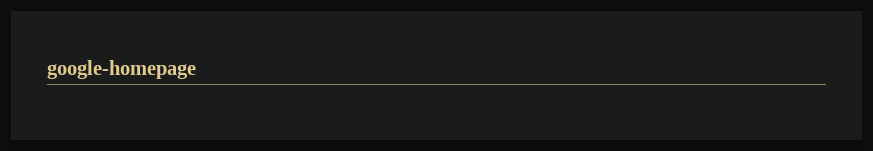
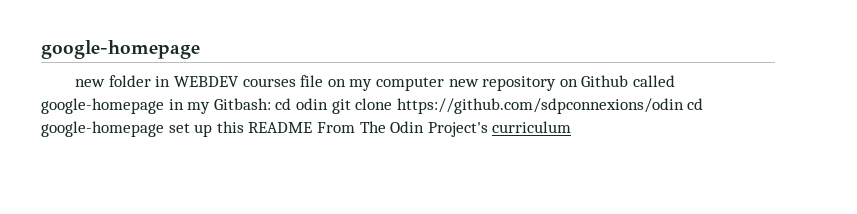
[47,60,196,79] google-homepage -> [41,40,200,59] [75,75,675,91] [41,98,704,114] [41,121,572,137] google-homepage // new folder in WEBDEV courses file on my computer new repository on Github called google-homepage in my Gitbash: cd odin git clone https://github.com/sdpconnexions/odin cd google-homepage set up this README From The Odin Project's curriculum

